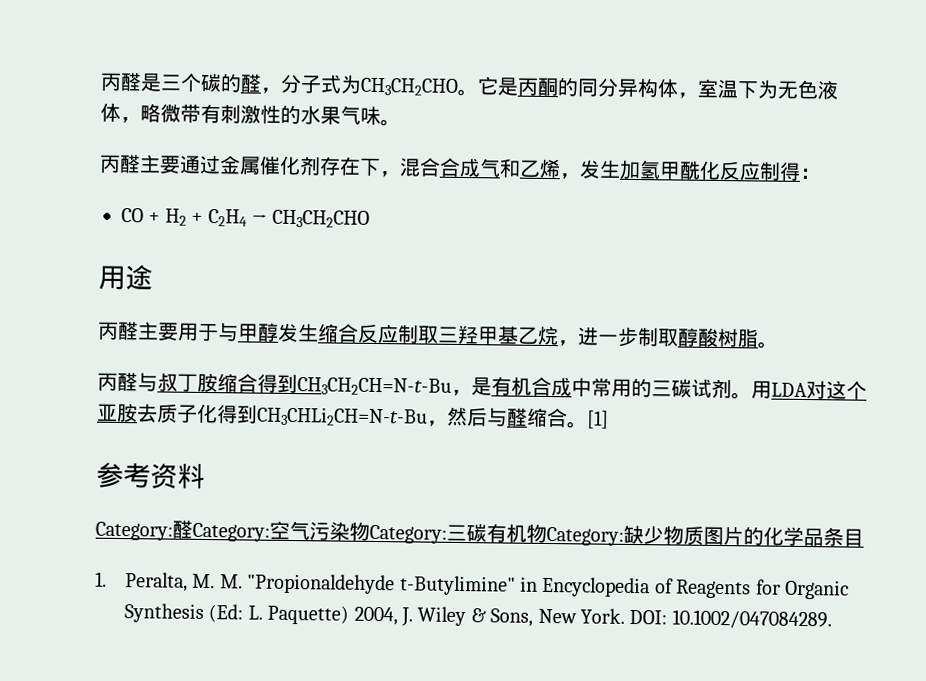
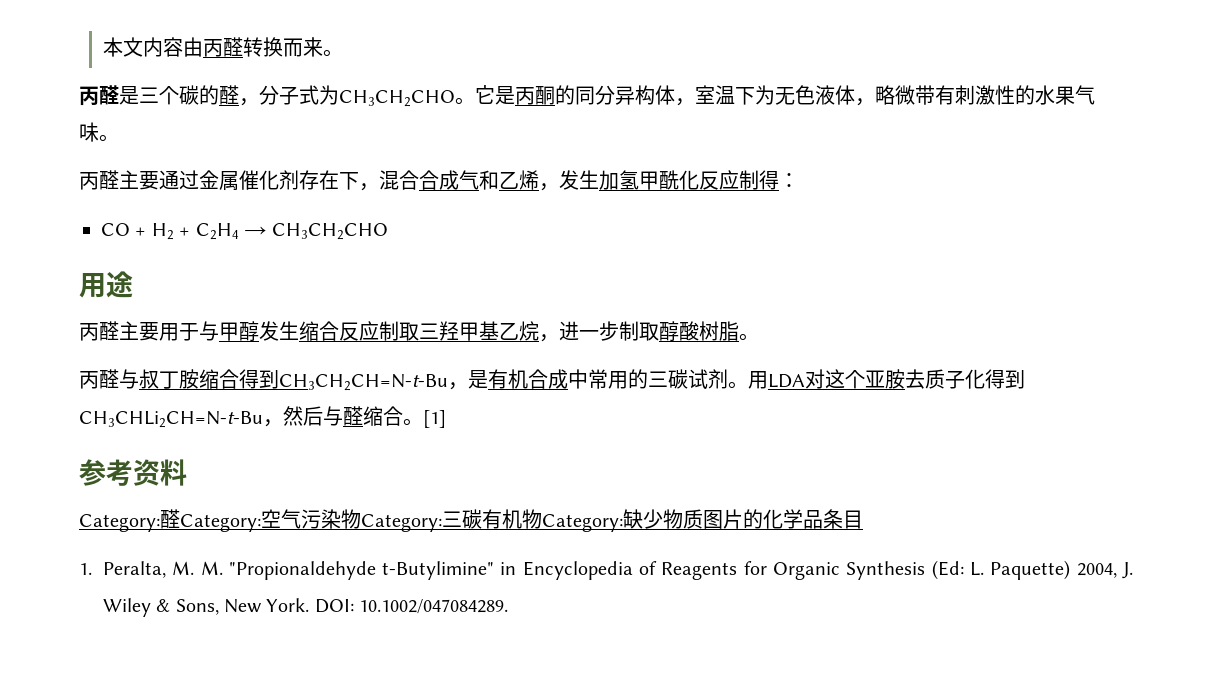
(100, 81) none -> [102,37,343,57] 本文内容由丙醛转换而来。 //

